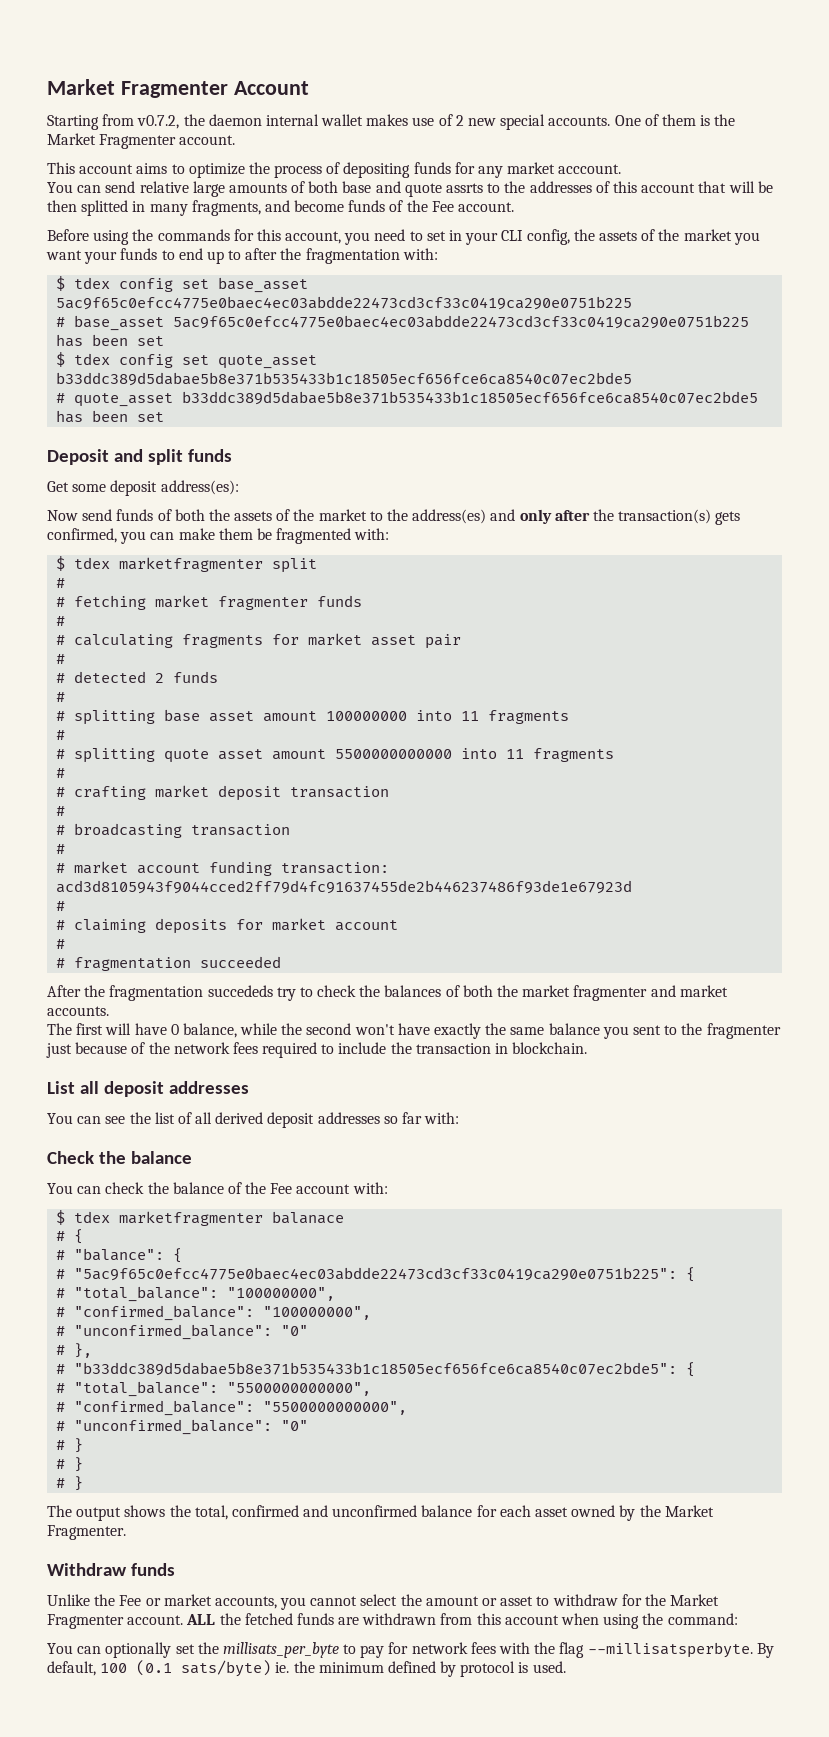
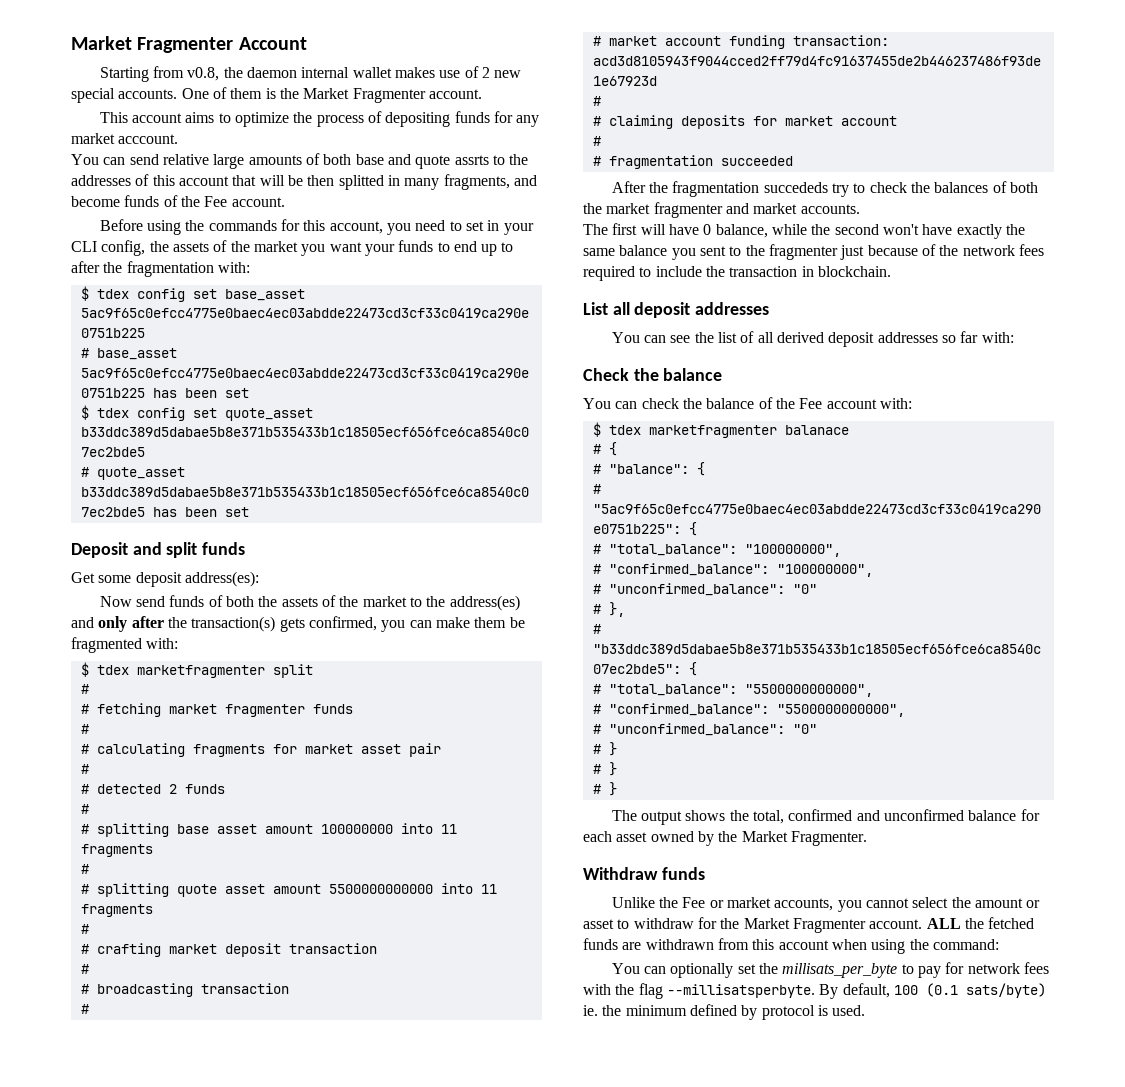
[137,115,180,129] v0.7.2, -> [187,67,220,81] v0.8,

